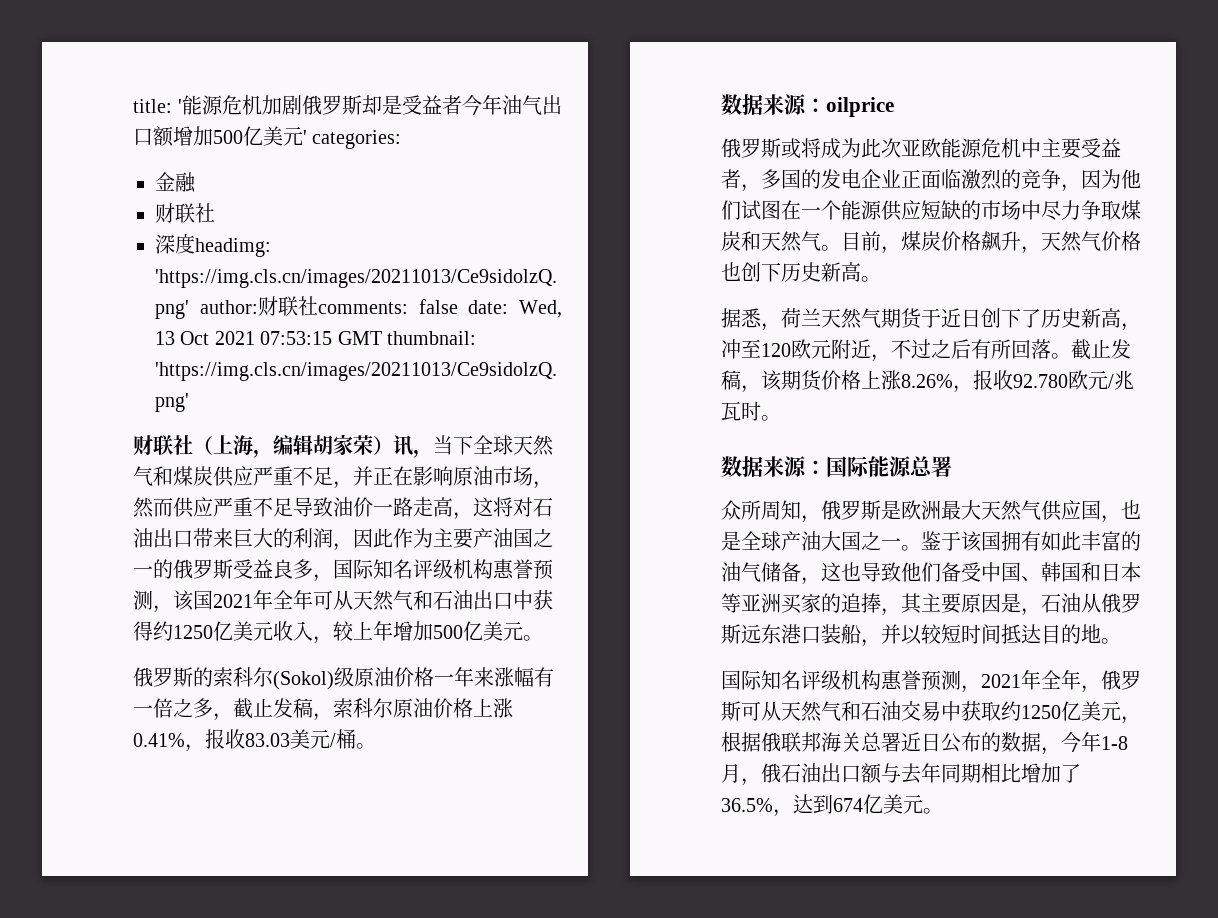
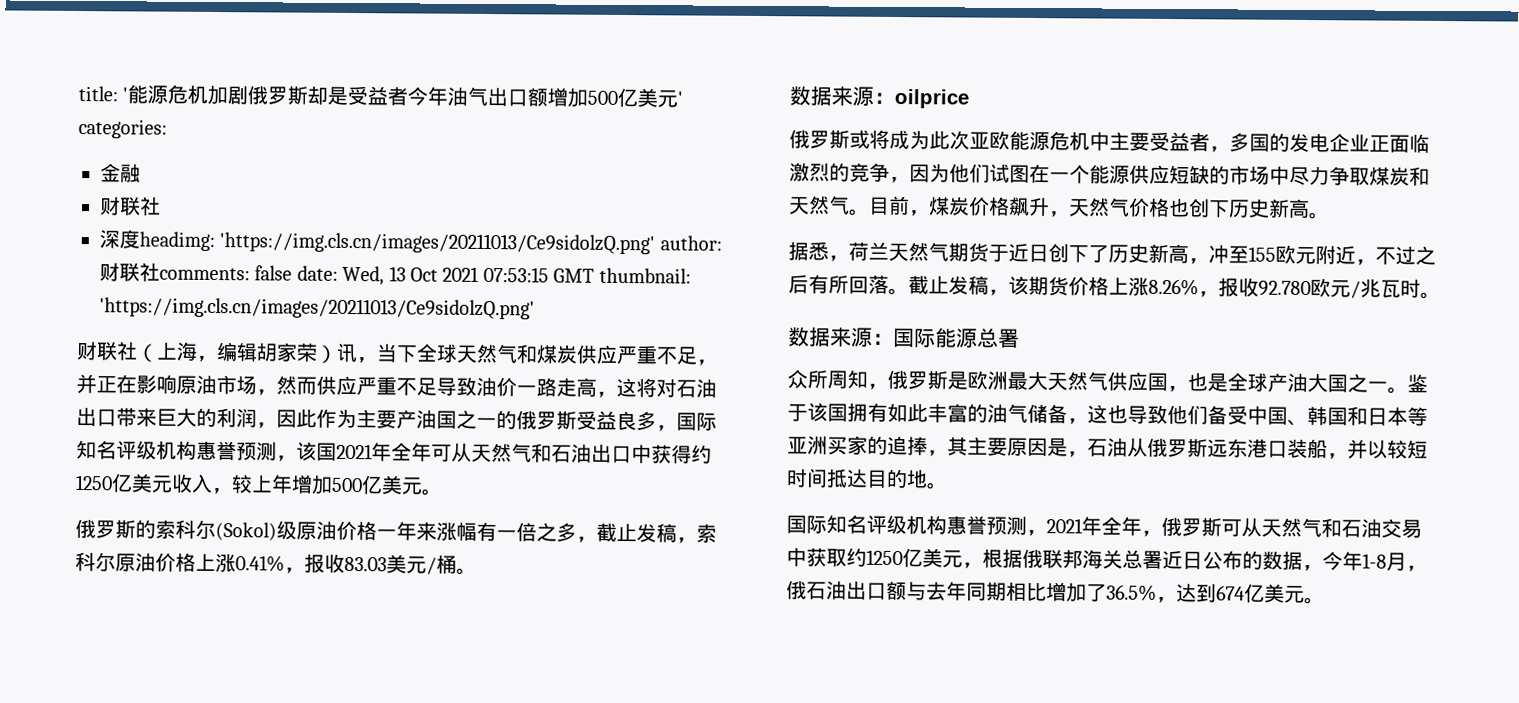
[761,343,791,357] 120 -> [1248,246,1276,262] 155

